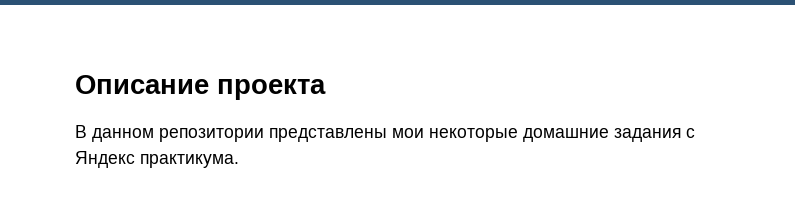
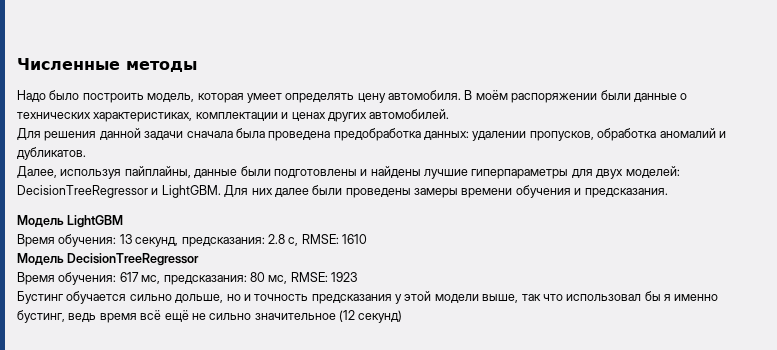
[75,75,326,100] [75,125,695,142] [75,151,239,168] Описание проекта // В данном репозитории представлены мои некоторые домашние задания с Яндекс практикума. -> [17,58,197,72] [17,90,688,103] [17,109,450,122] [17,128,726,141] [17,147,86,160] [17,166,680,179] [17,185,668,198] [17,215,124,228] [17,234,367,247] [17,253,200,266] [17,272,357,285] [17,291,719,304] [17,310,403,323] Численные методы // Надо было построить модель, которая умеет определять цену автомобиля. В моём распоряжении были данные о технических характеристиках, комплектации и ценах других автомобилей. // Для решения данной задачи сначала была проведена предобработка данных: удалении пропусков, обработка аномалий и дубликатов. // Далее, используя пайплайны, данные были подготовлены и найдены лучшие гиперпараметры для двух моделей: DecisionTreeRegressor и LightGBM. Для них далее были проведены замеры времени обучения и предсказания. // Модель LightGBM // Время обучения: 13 секунд, предсказания: 2.8 с, RMSE: 1610 // Модель DecisionTreeRegressor // Время обучения: 617 мс, предсказания: 80 мс, RMSE: 1923 // Бустинг обучается сильно дольше, но и точность предсказания у этой модели выше, так что использовал бы я именно бустинг, ведь время всё ещё не сильно значительное (12 секунд)

